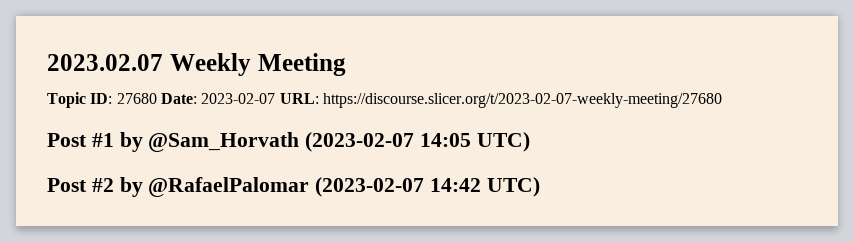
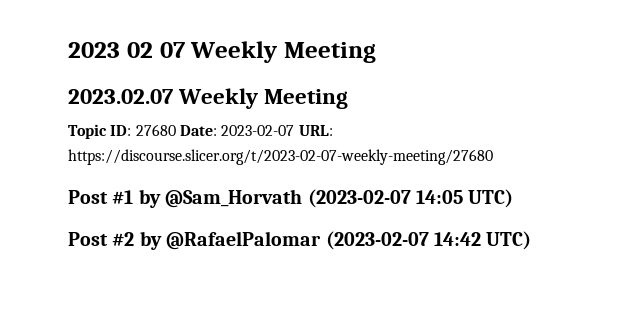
(47, 62) none -> [68,41,376,63] 2023 02 07 Weekly Meeting //

